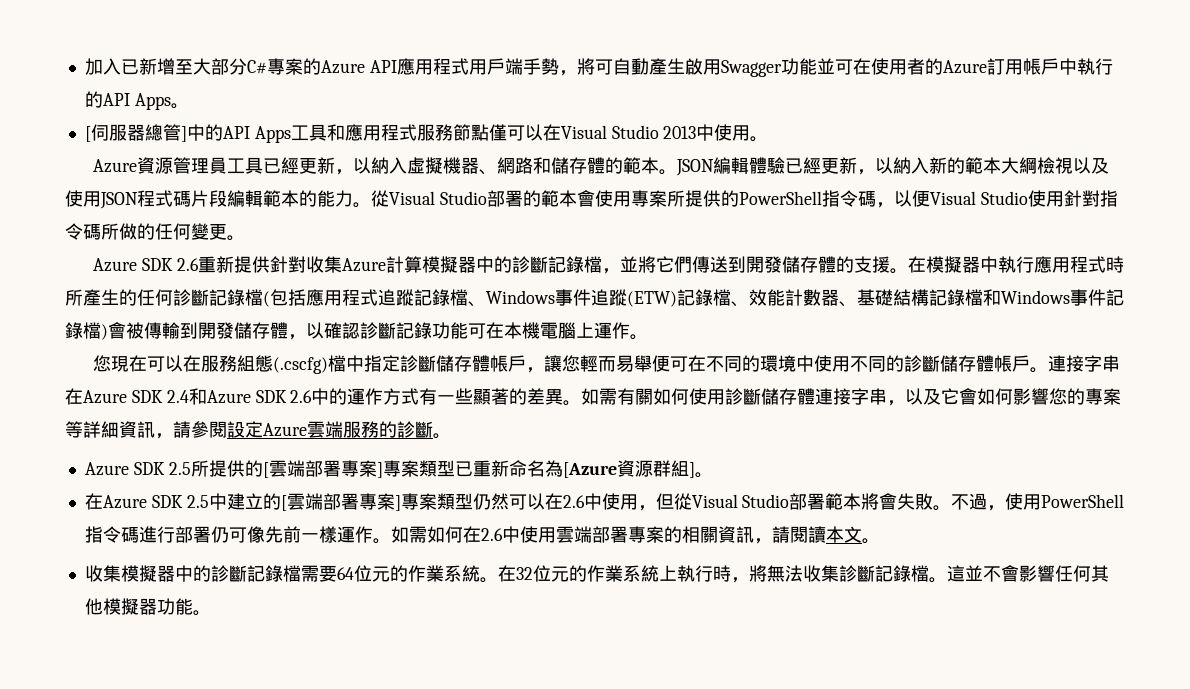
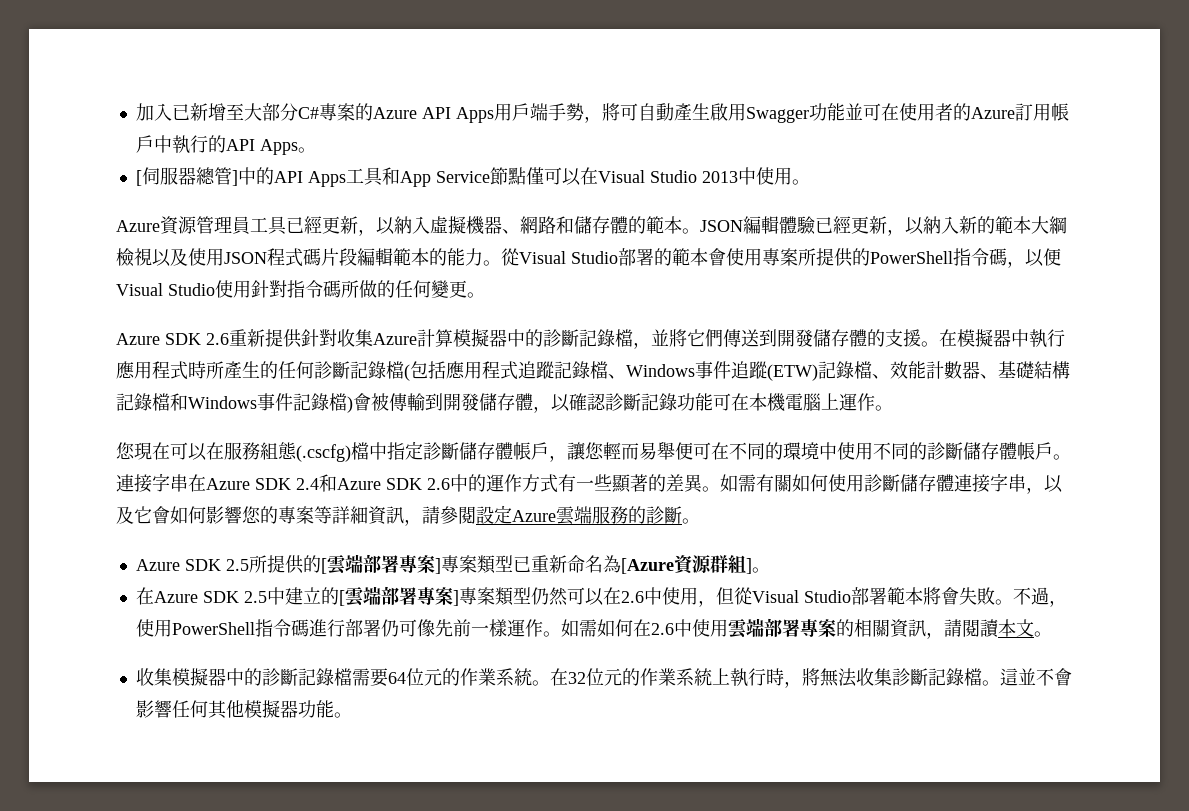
[396,58,469,75] 應用程式 -> [455,107,494,123] Apps
[344,124,453,141] 應用程式服務 -> [399,171,490,187] App Service

